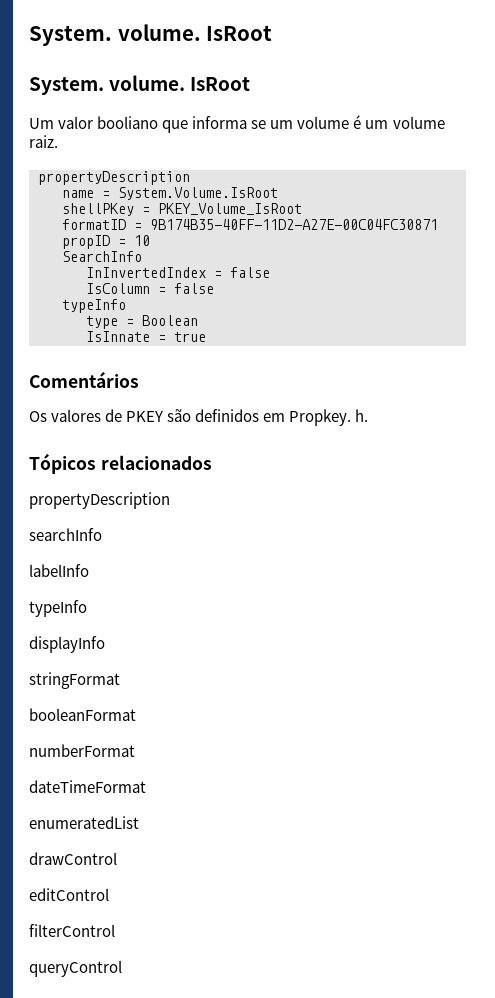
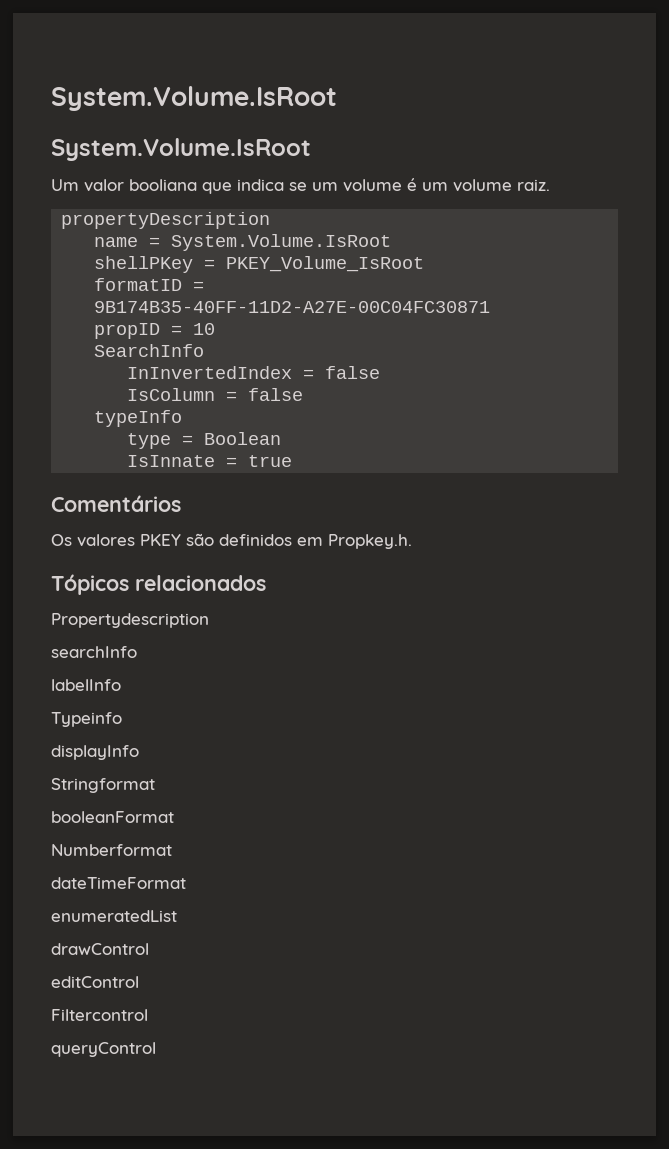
[29,24,273,46] [29,75,251,95] System. volume. IsRoot // System. volume. IsRoot -> [51,86,337,111] [51,138,311,161] System.Volume.IsRoot // System.Volume.IsRoot
[97,116,248,133] booliano que informa -> [129,179,284,194] booliana que indica
[105,409,123,422] de -> (135, 540) none
[289,409,369,426] Propkey. h. -> [328,534,412,549] Propkey.h.
[29,492,170,509] propertyDescription -> [51,613,209,628] Propertydescription
[29,600,87,617] typeInfo -> [51,712,122,727] Typeinfo
[29,672,120,689] stringFormat -> [51,778,155,793] Stringformat
[29,744,135,757] numberFormat -> [51,844,172,856] Numberformat
[29,924,115,937] filterControl -> [51,1009,148,1021] Filtercontrol

